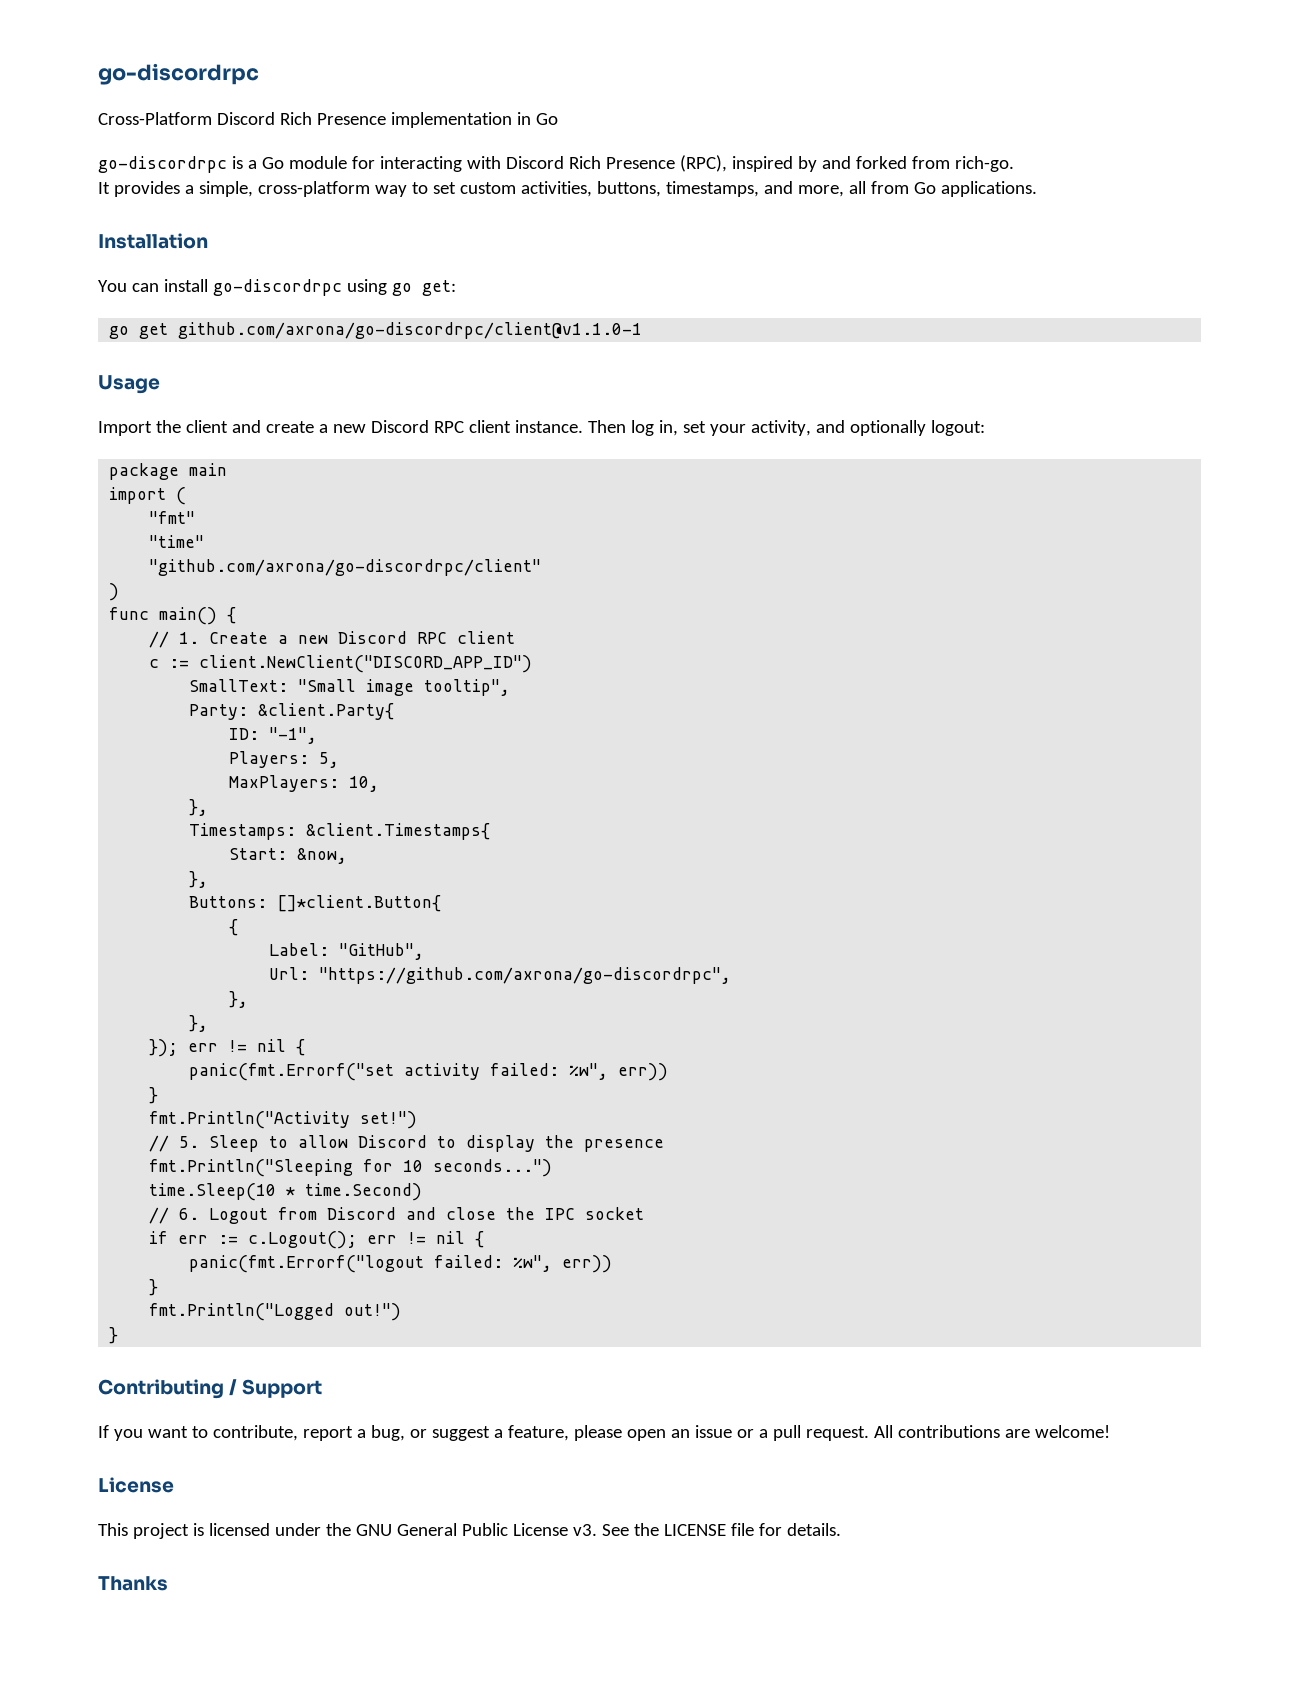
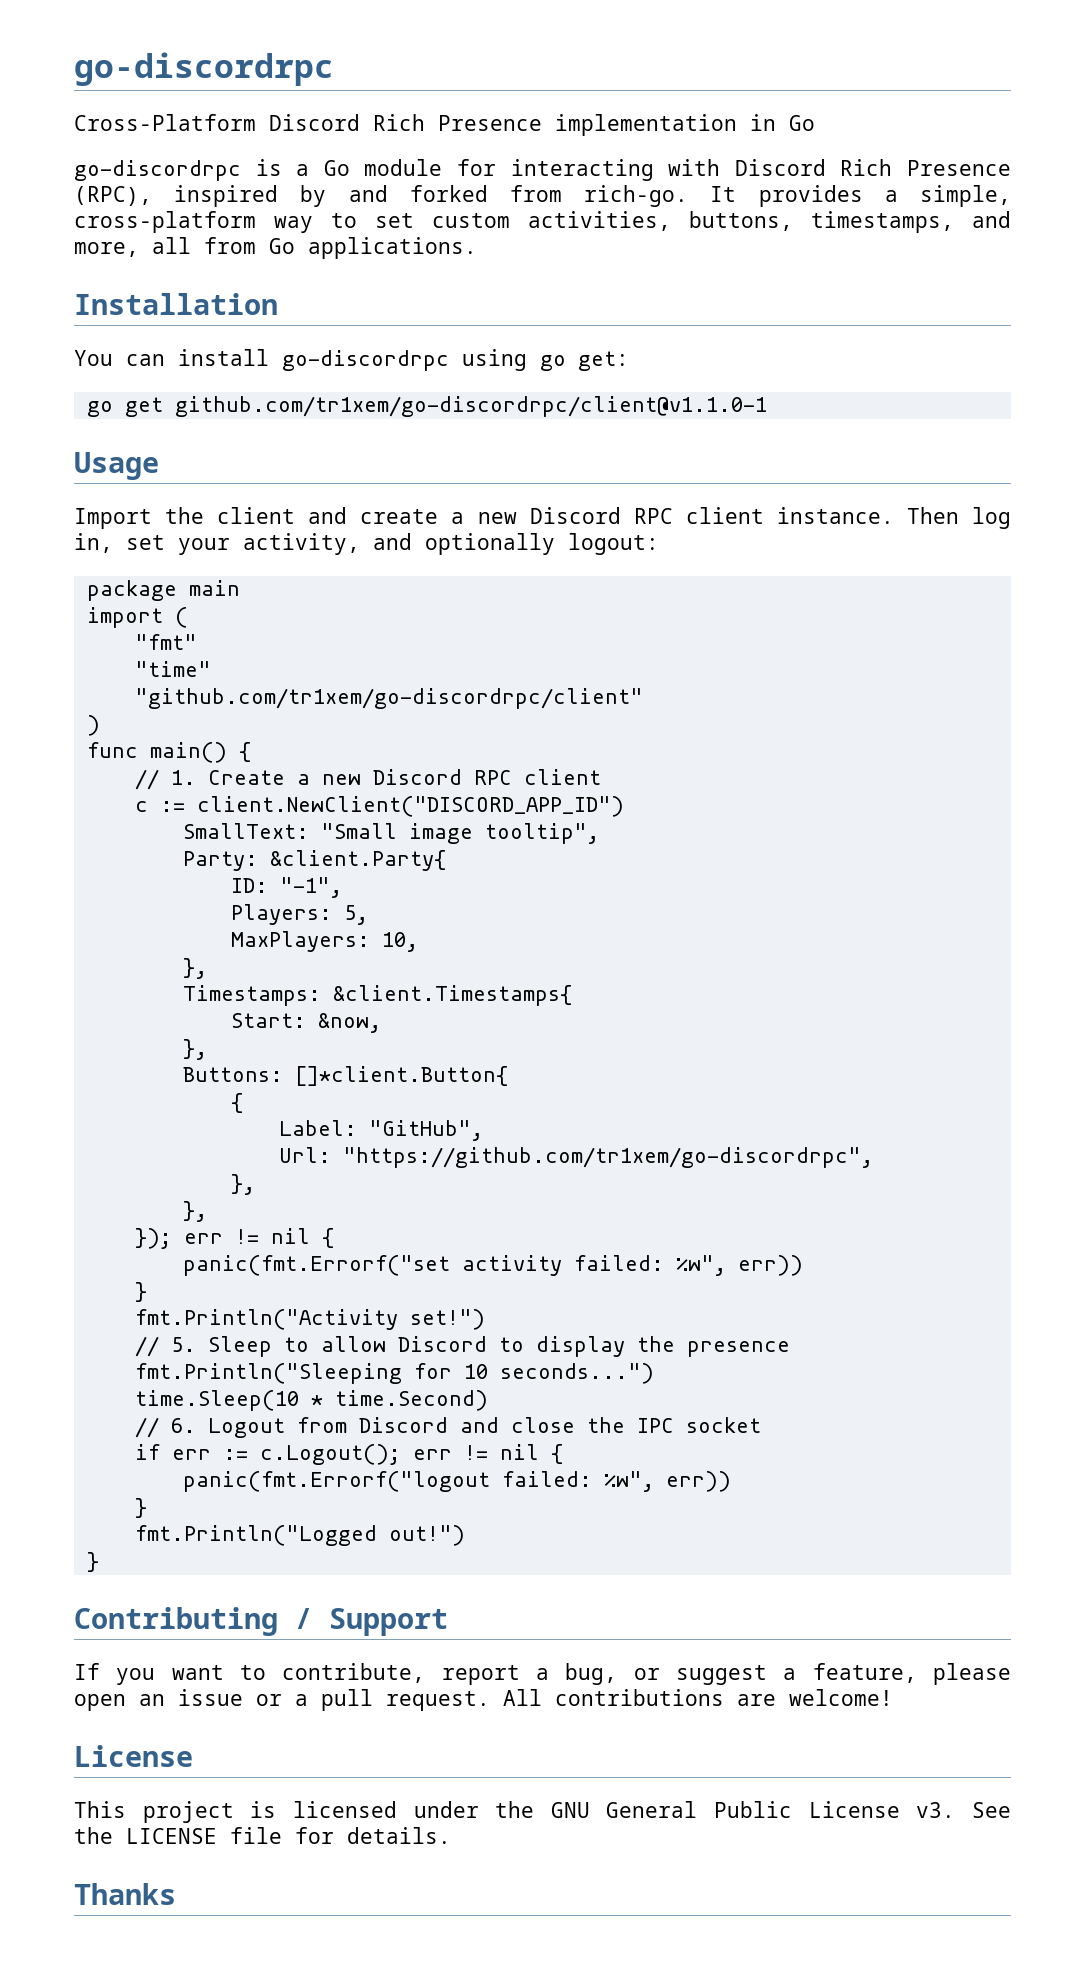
(1014, 164) // -> (689, 196) none
[178,322,643,339] github.com/axrona/go-discordrpc/client@v1.1.0-1 -> [174,396,767,417] github.com/tr1xem/go-discordrpc/client@v1.1.0-1
[149,559,542,576] "github.com/axrona/go-discordrpc/client" -> [134,688,643,709] "github.com/tr1xem/go-discordrpc/client"
[319,967,732,984] "https://github.com/axrona/go-discordrpc", -> [342,1147,873,1168] "https://github.com/tr1xem/go-discordrpc",

